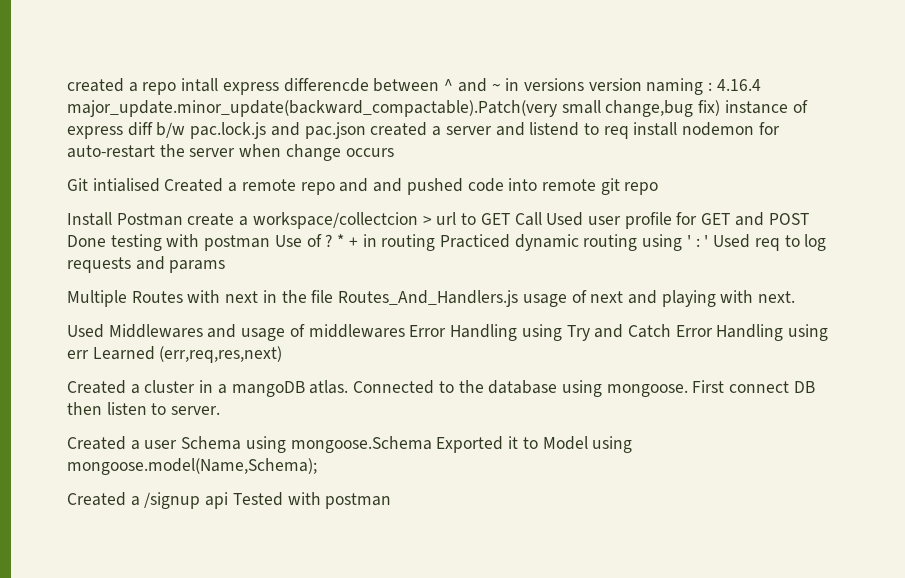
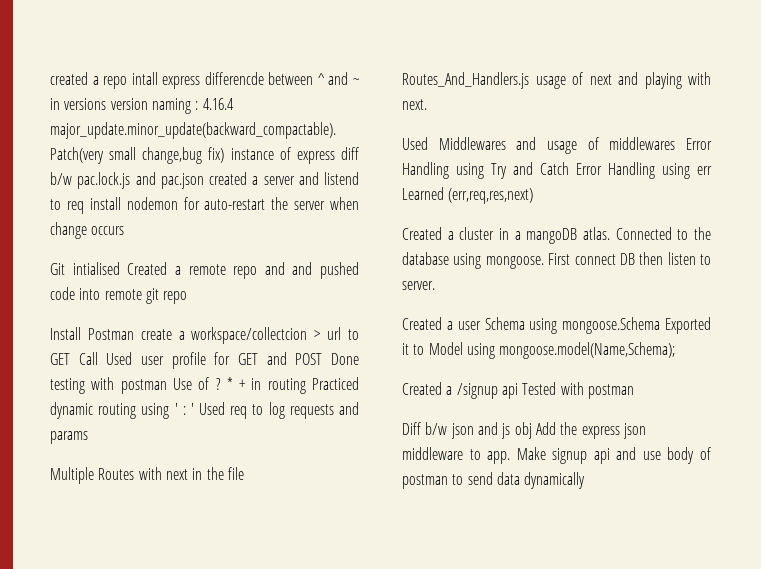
(392, 501) none -> [402,422,646,439] [402,447,711,464] [402,472,586,489] // Diff b/w json and js obj Add the express json middleware to app. Make signup api and use body of postman to send data dynamically

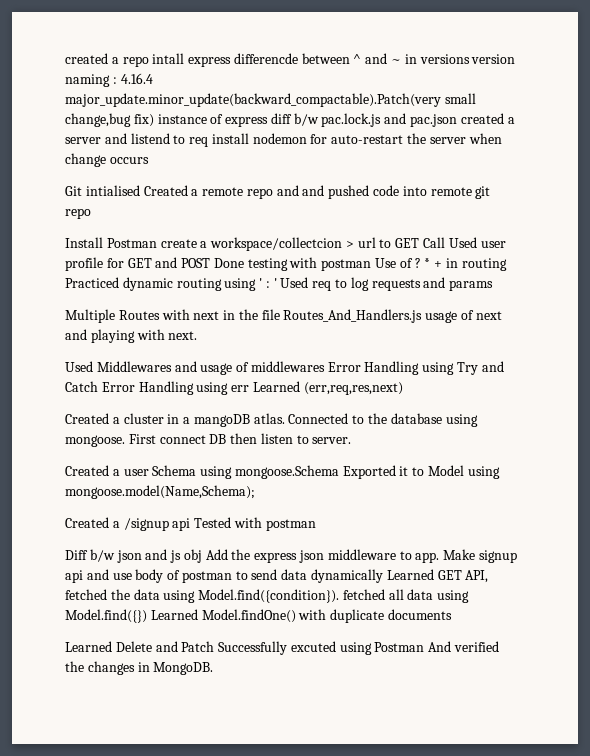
(586, 480) none -> [386,569,489,583] [65,589,470,603] [65,609,452,623] [65,641,500,655] [65,661,214,675] Learned GET API, fetched the data using Model.find({condition}). fetched all data using Model.find({}) Learned Model.findOne() with duplicate documents // Learned Delete and Patch Successfully excuted using Postman And verified the changes in MongoDB.

